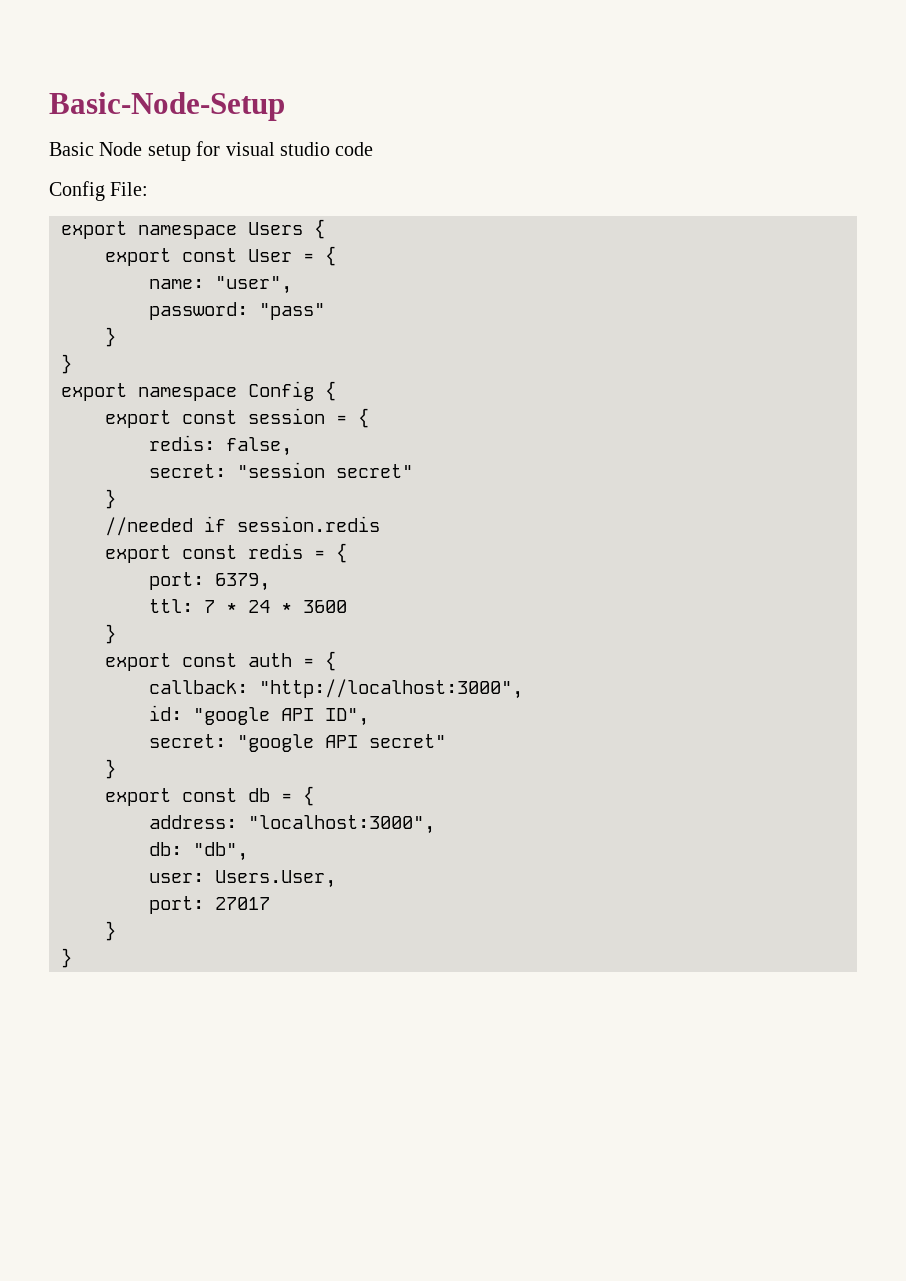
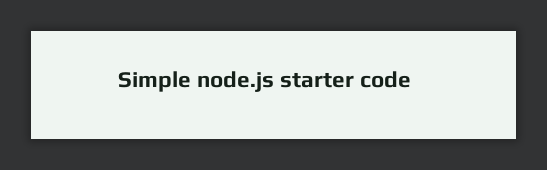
[49,92,285,121] [49,141,374,161] [49,181,149,201] [61,219,325,239] [105,246,336,266] [149,276,292,294] [149,302,325,320] [105,327,116,347] [61,354,72,374] [61,381,336,401] [105,408,369,428] [149,435,292,456] [149,462,413,478] [105,489,116,509] [105,516,380,536] [105,543,347,563] [149,572,270,591] [149,599,347,613] [105,624,116,644] [105,651,336,671] [149,679,523,699] [149,705,369,726] [149,734,446,752] [105,759,116,779] [105,786,314,806] [149,815,435,834] [149,842,248,861] [149,870,336,888] [149,896,270,914] [105,921,116,941] [61,948,72,968] Basic-Node-Setup // Basic Node setup for visual studio code // Config File: // export namespace Users { // export const User = { // name: "user", // password: "pass" // } // } // export namespace Config { // export const session = { // redis: false, // secret: "session secret" // } // //needed if session.redis // export const redis = { // port: 6379, // ttl: 7 * 24 * 3600 // } // export const auth = { // callback: "http://localhost:3000", // id: "google API ID", // secret: "google API secret" // } // export const db = { // address: "localhost:3000", // db: "db", // user: Users.User, // port: 27017 // } // } -> [118,71,412,92] Simple node.js starter code

